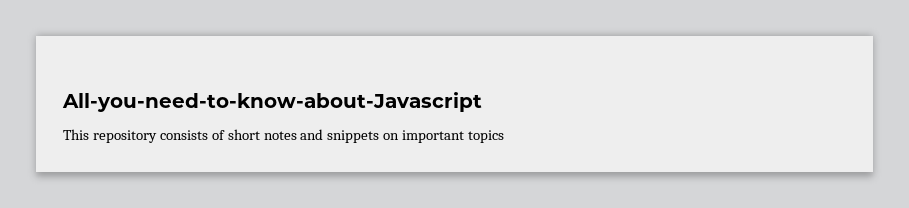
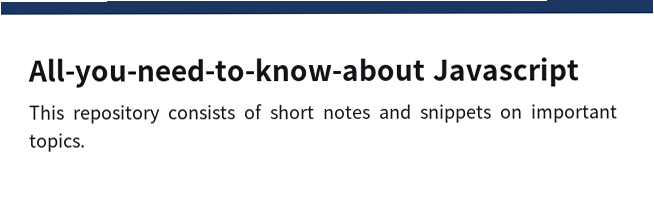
[62,92,482,112] All-you-need-to-know-about-Javascript -> [27,57,579,88] All-you-need-to-know-about Javascript
[468,130,505,143] topics -> [29,132,86,152] topics.

